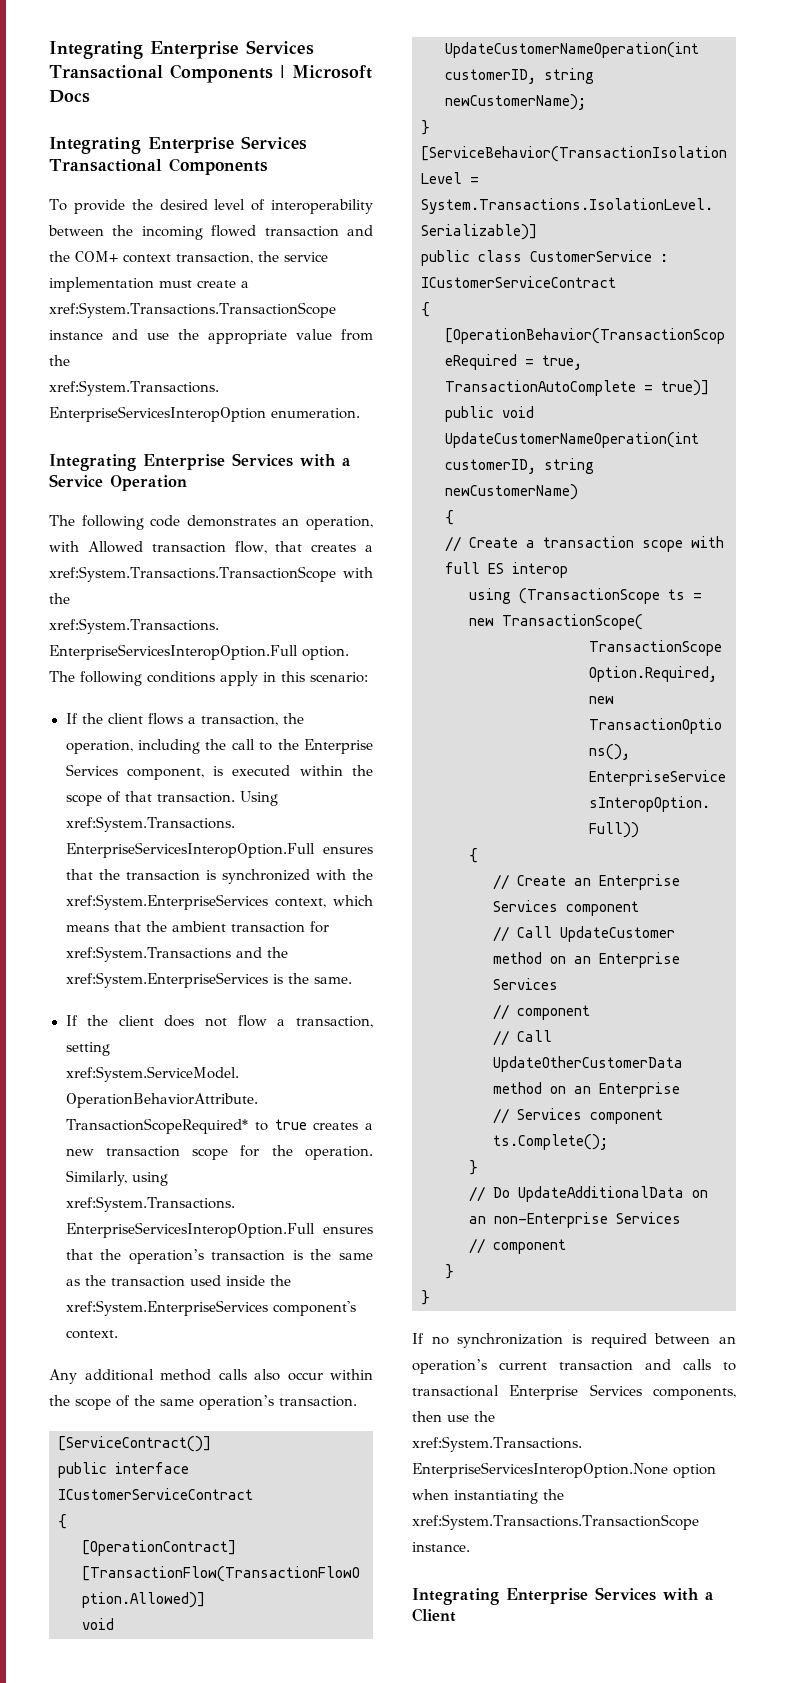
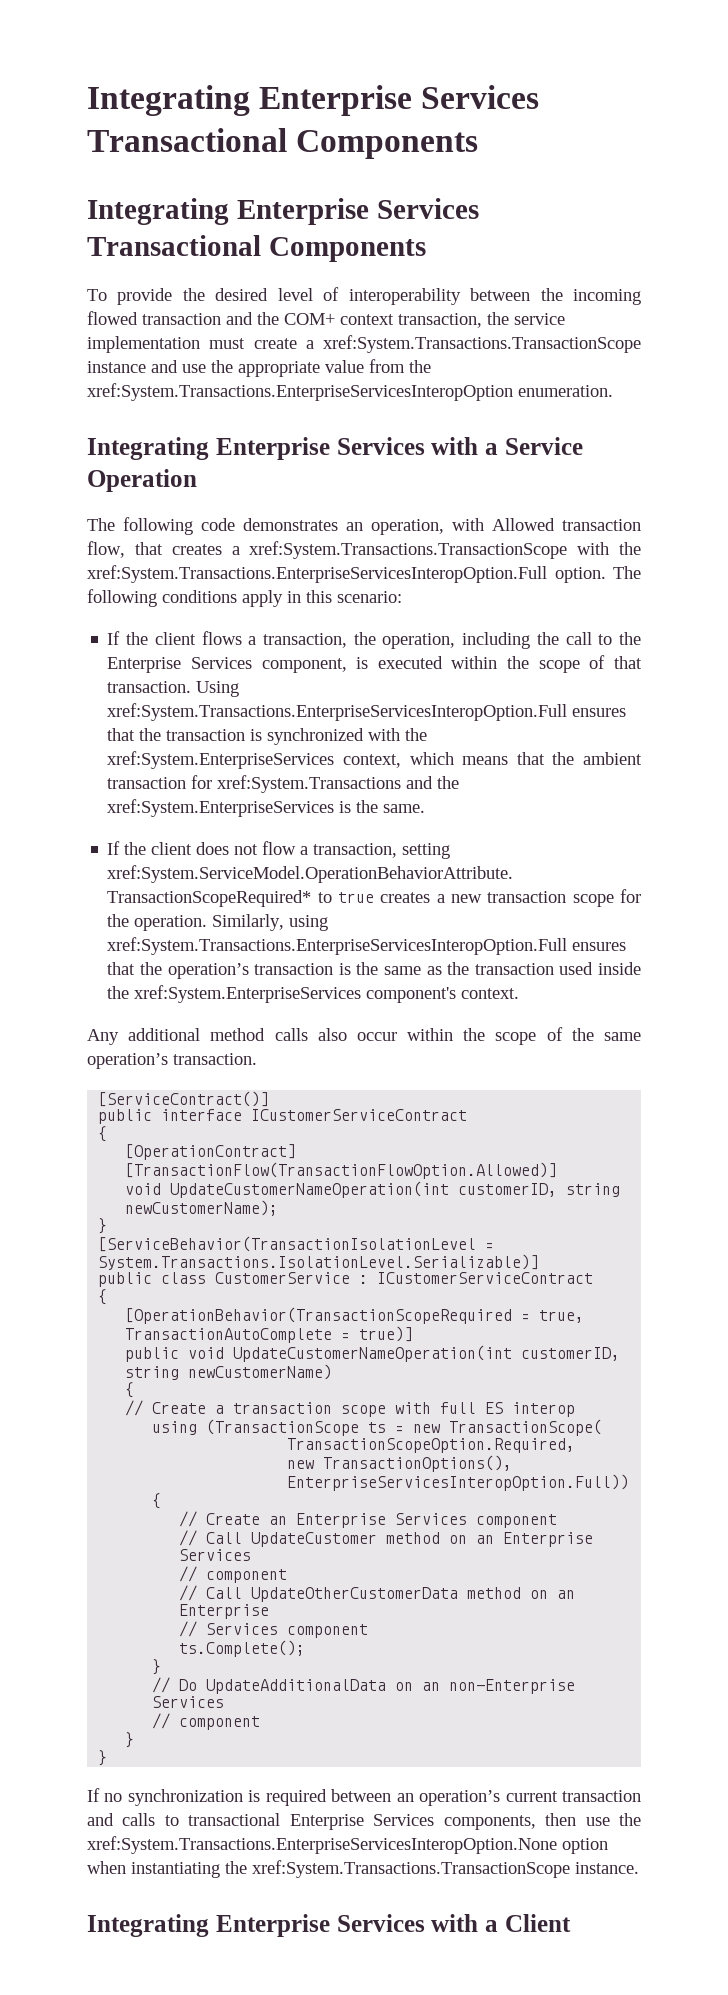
[49,40,314,59] [49,64,372,83] [49,90,90,103] Integrating Enterprise Services Transactional Components | Microsoft Docs -> [87,85,540,116] [87,128,479,159] Integrating Enterprise Services Transactional Components

